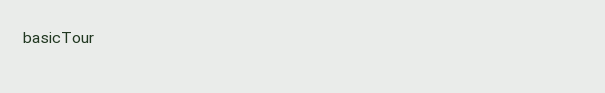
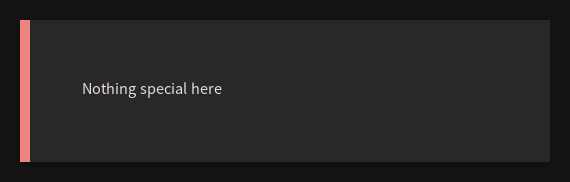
[23,32,94,43] basicTour -> [82,82,222,98] Nothing special here

